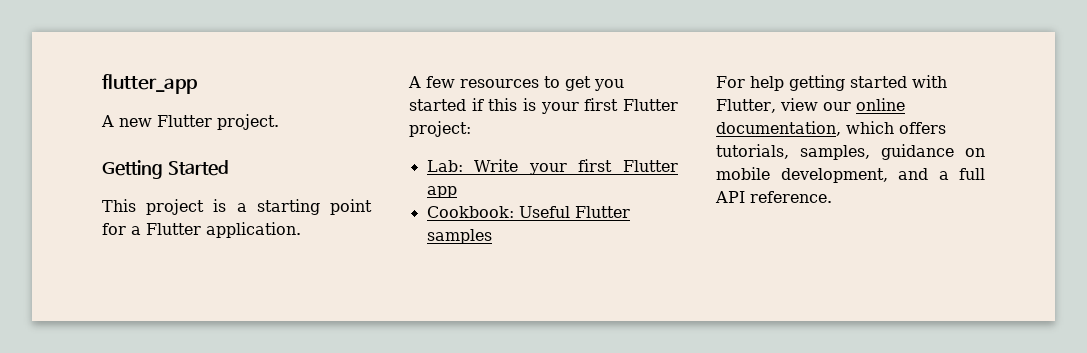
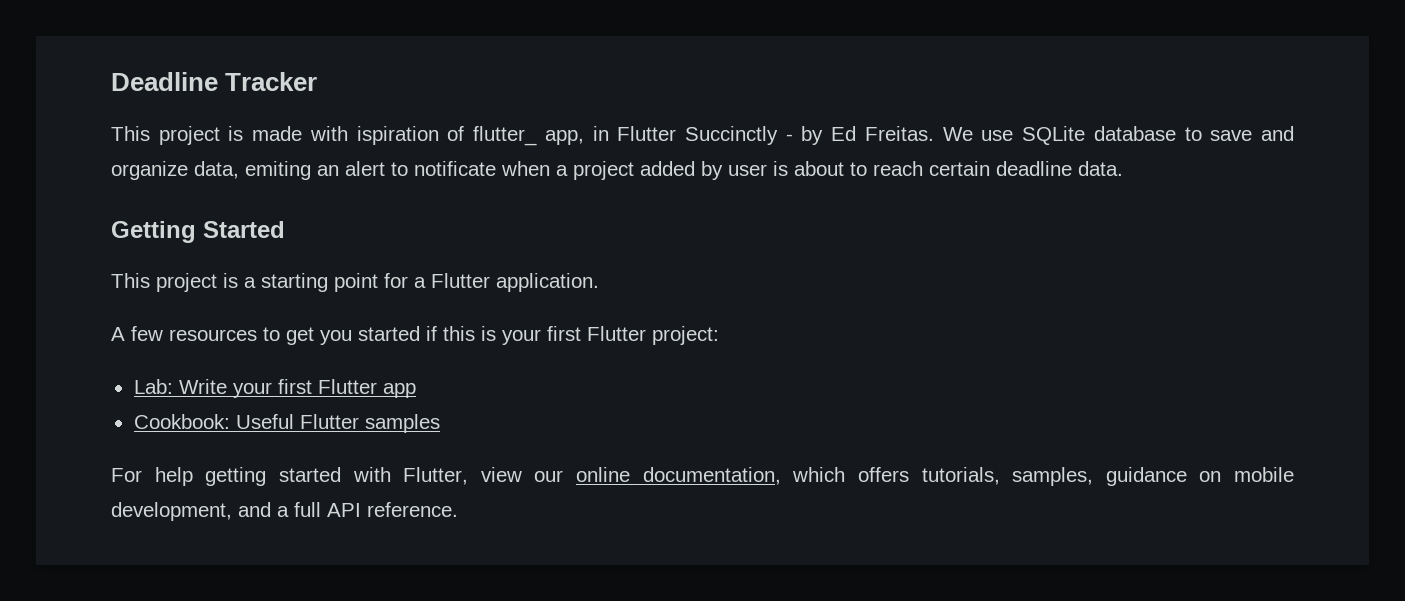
[102,74,197,94] [101,114,279,130] flutter_app // A new Flutter project. -> [111,72,318,91] [111,126,1295,146] [111,161,1123,180] Deadline Tracker // This project is made with ispiration of flutter_ app, in Flutter Succinctly - by Ed Freitas. We use SQLite database to save and organize data, emiting an alert to notificate when a project added by user is about to reach certain deadline data.

